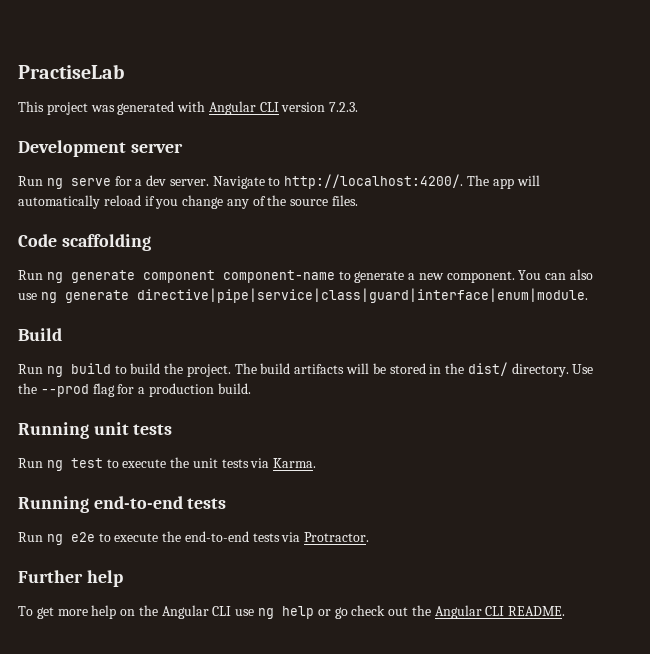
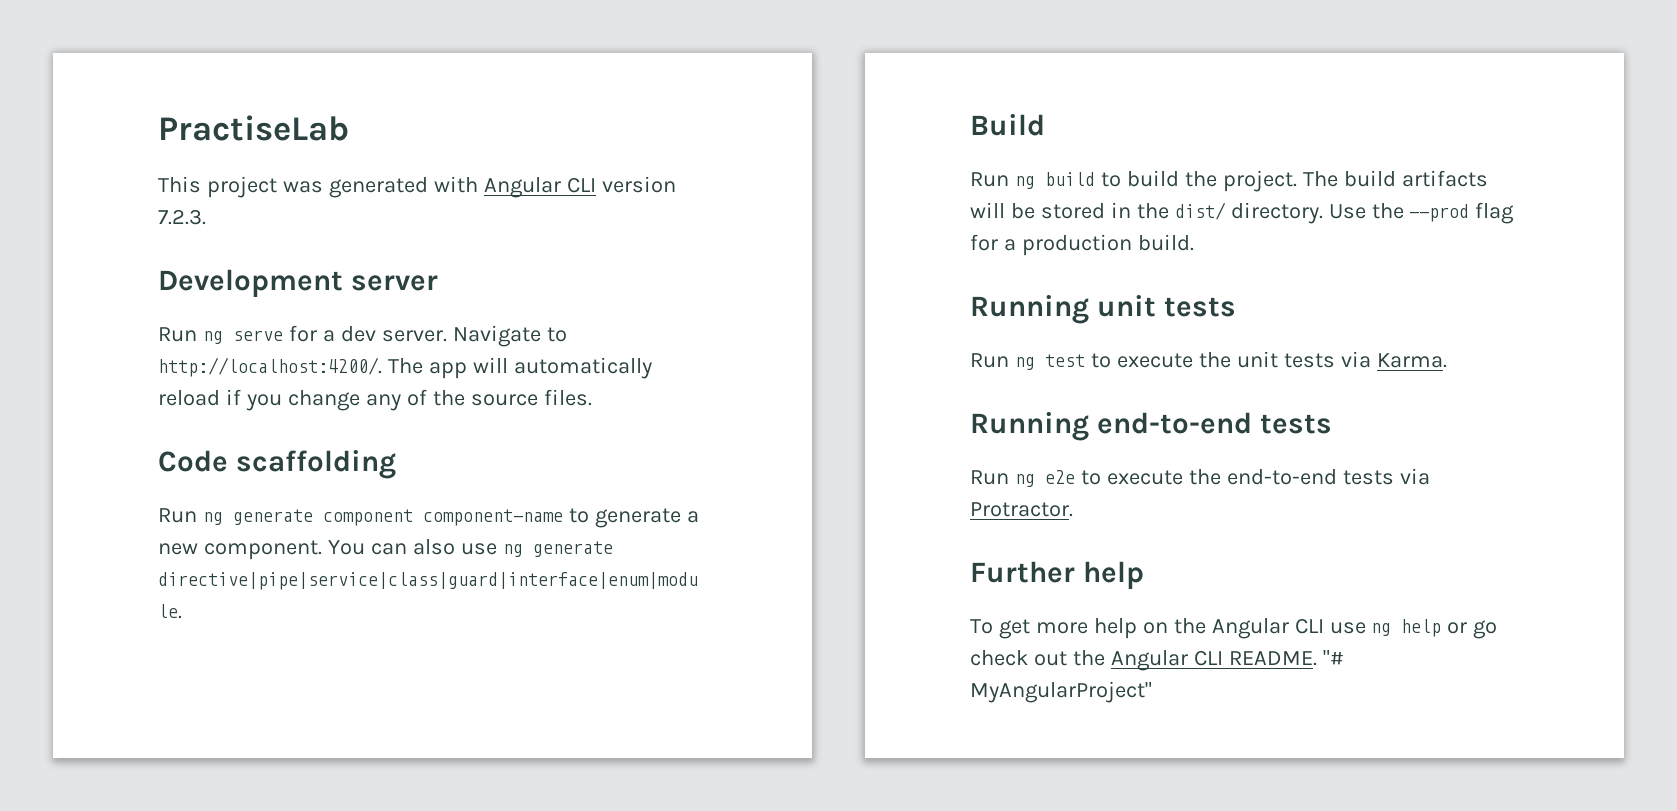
(566, 611) none -> [1322,650,1344,665] [970,681,1152,703] "# MyAngularProject"

